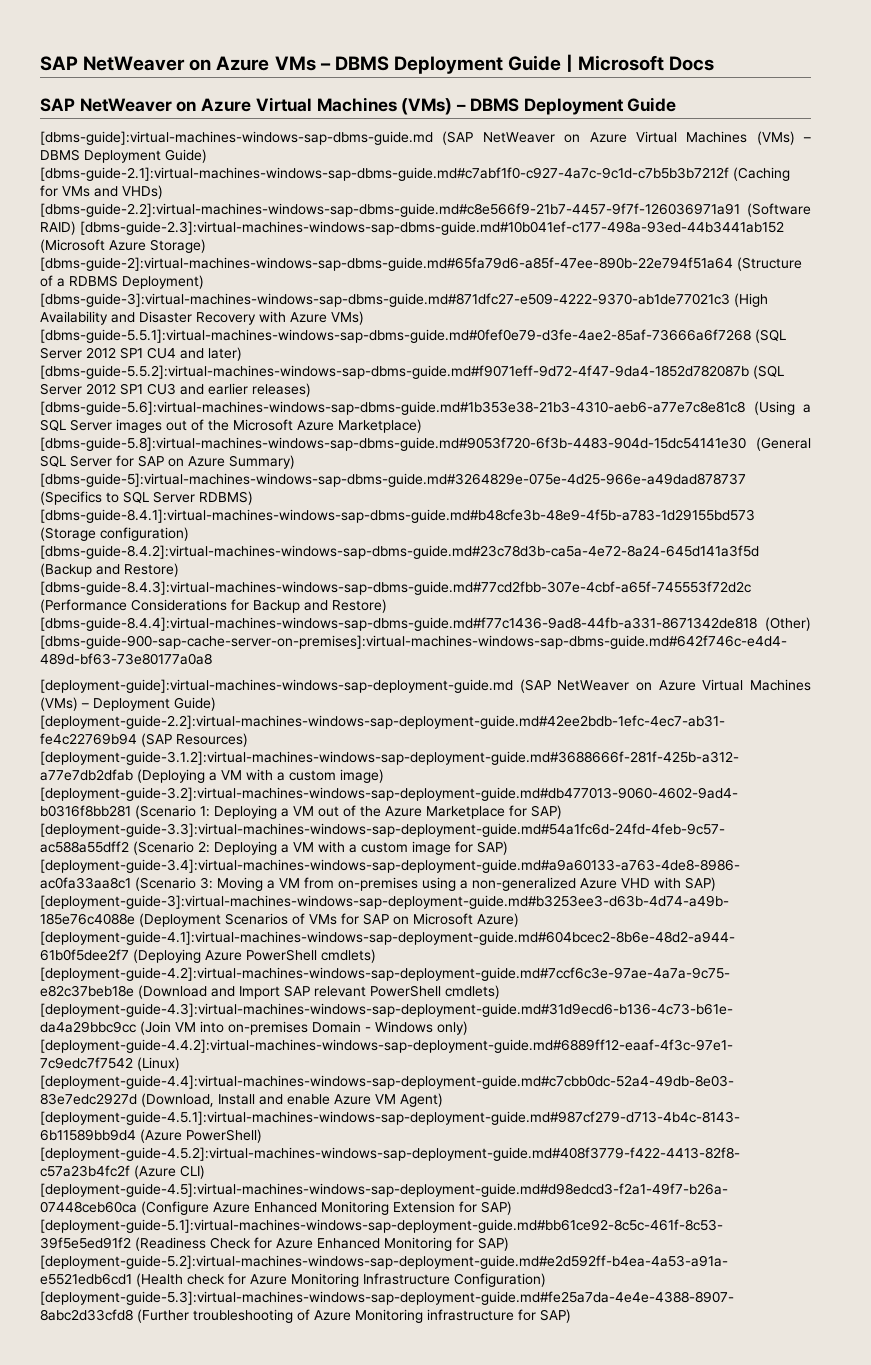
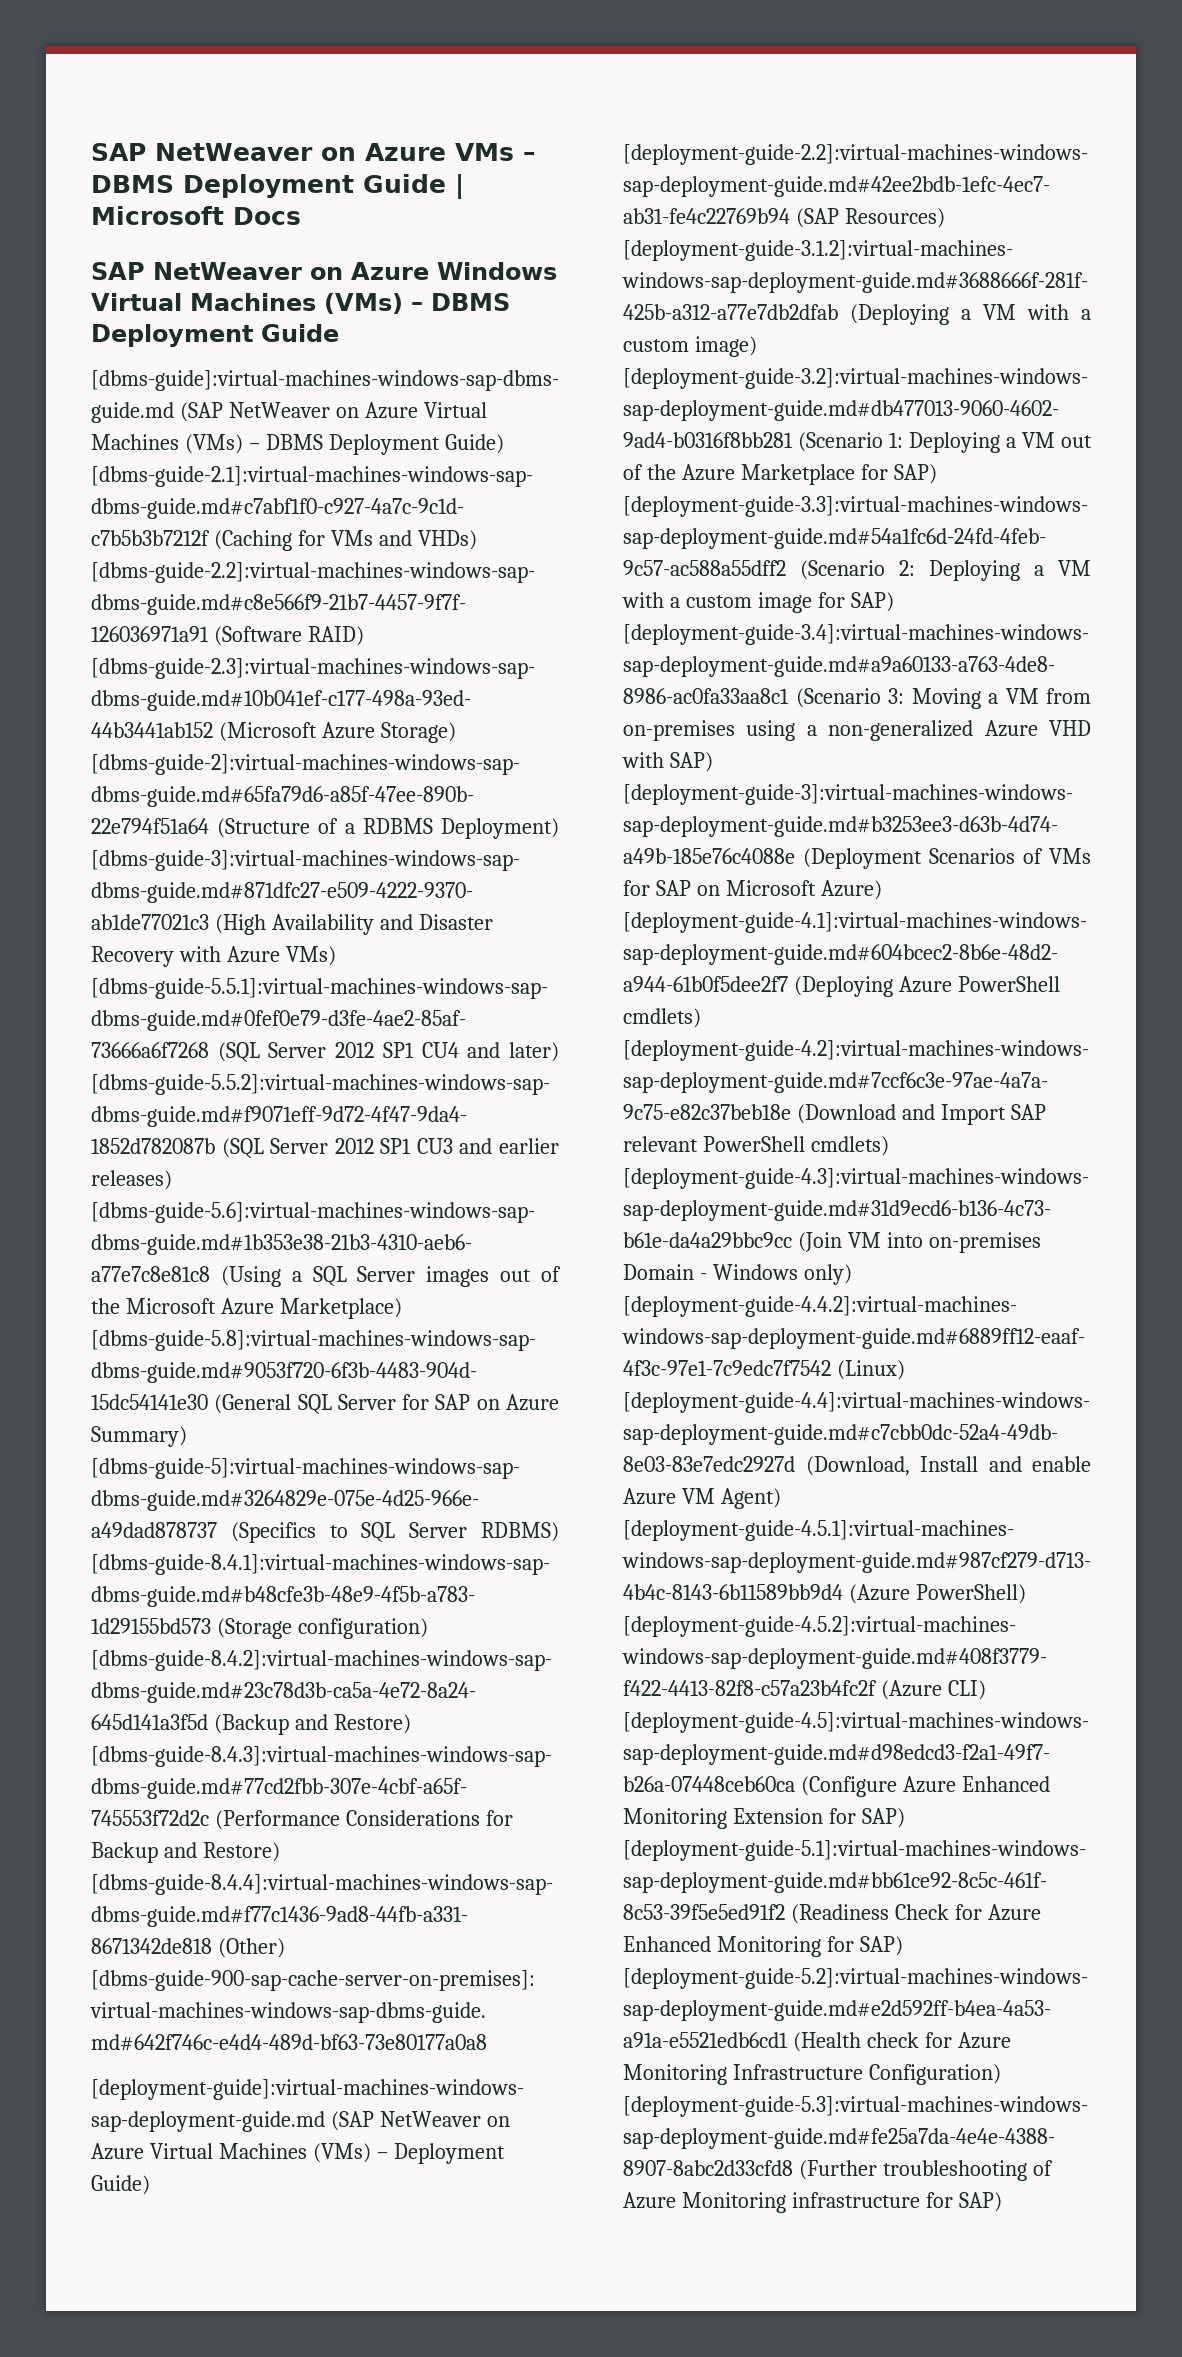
(252, 105) none -> [436,262,557,280] Windows

